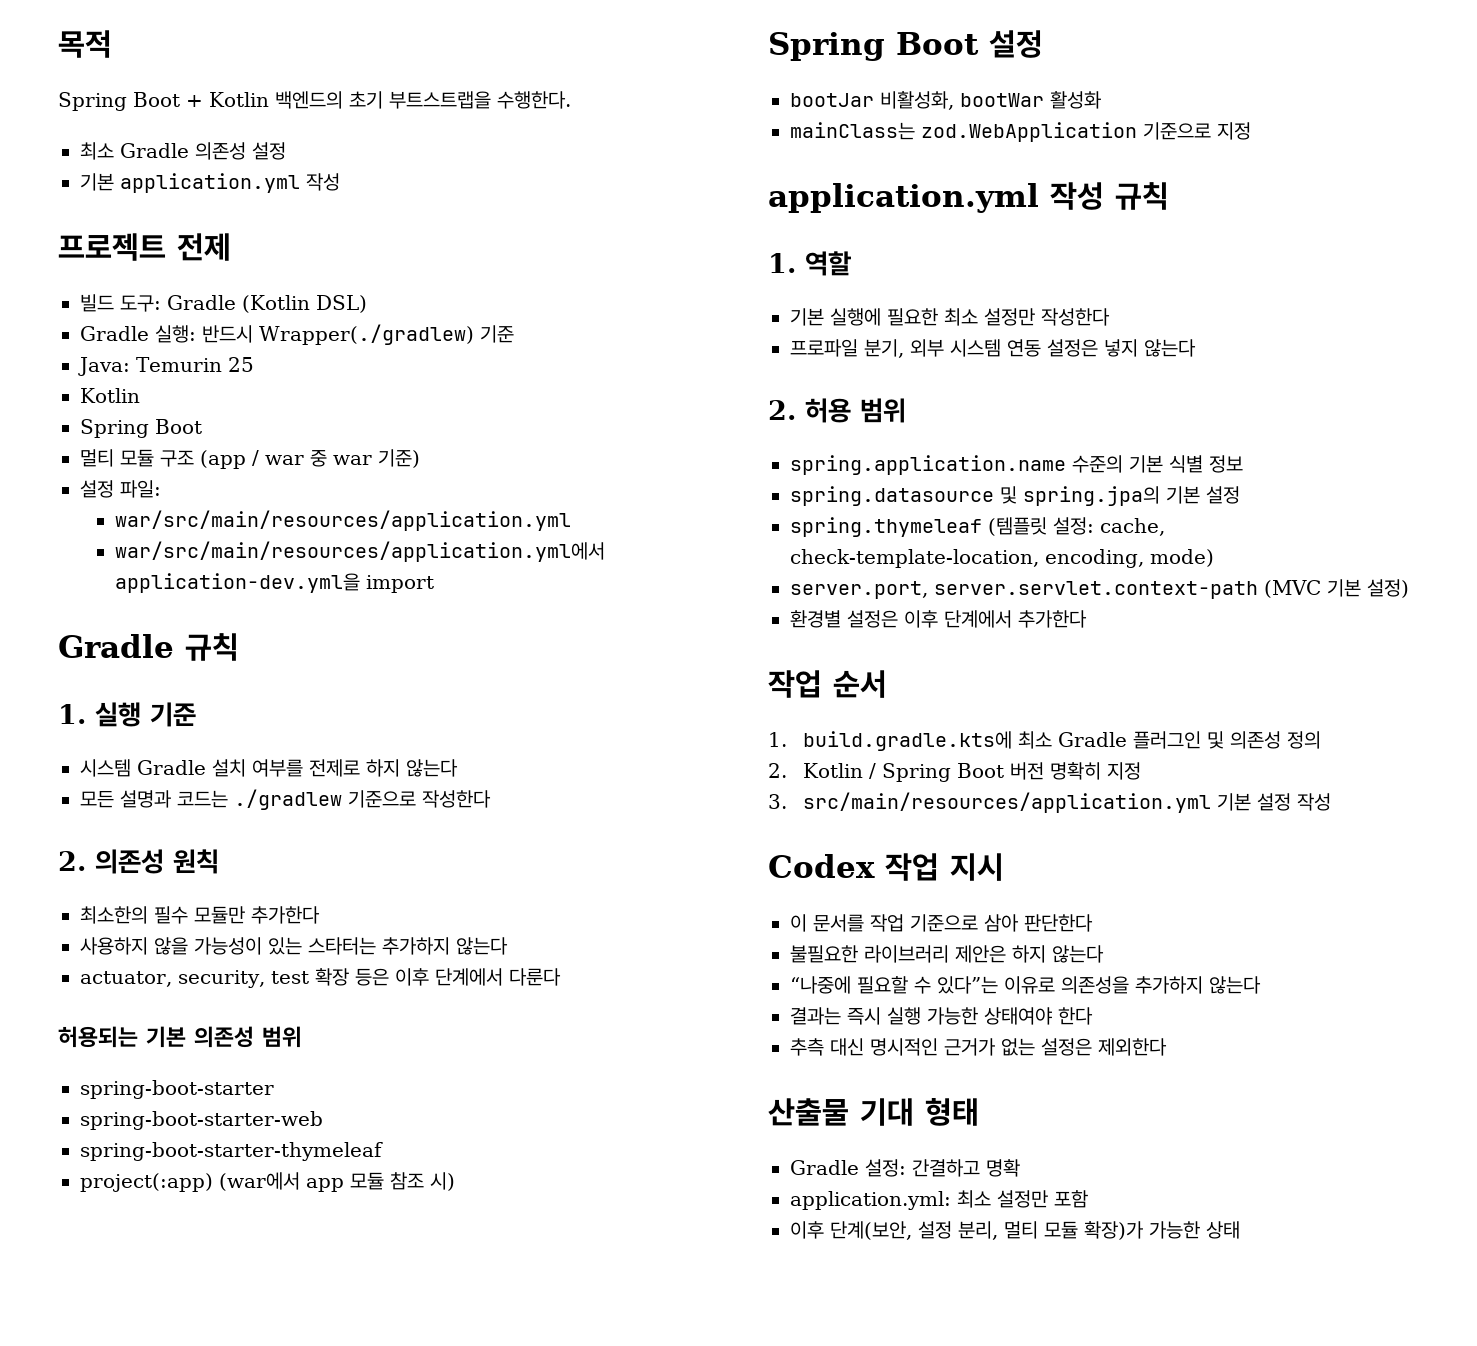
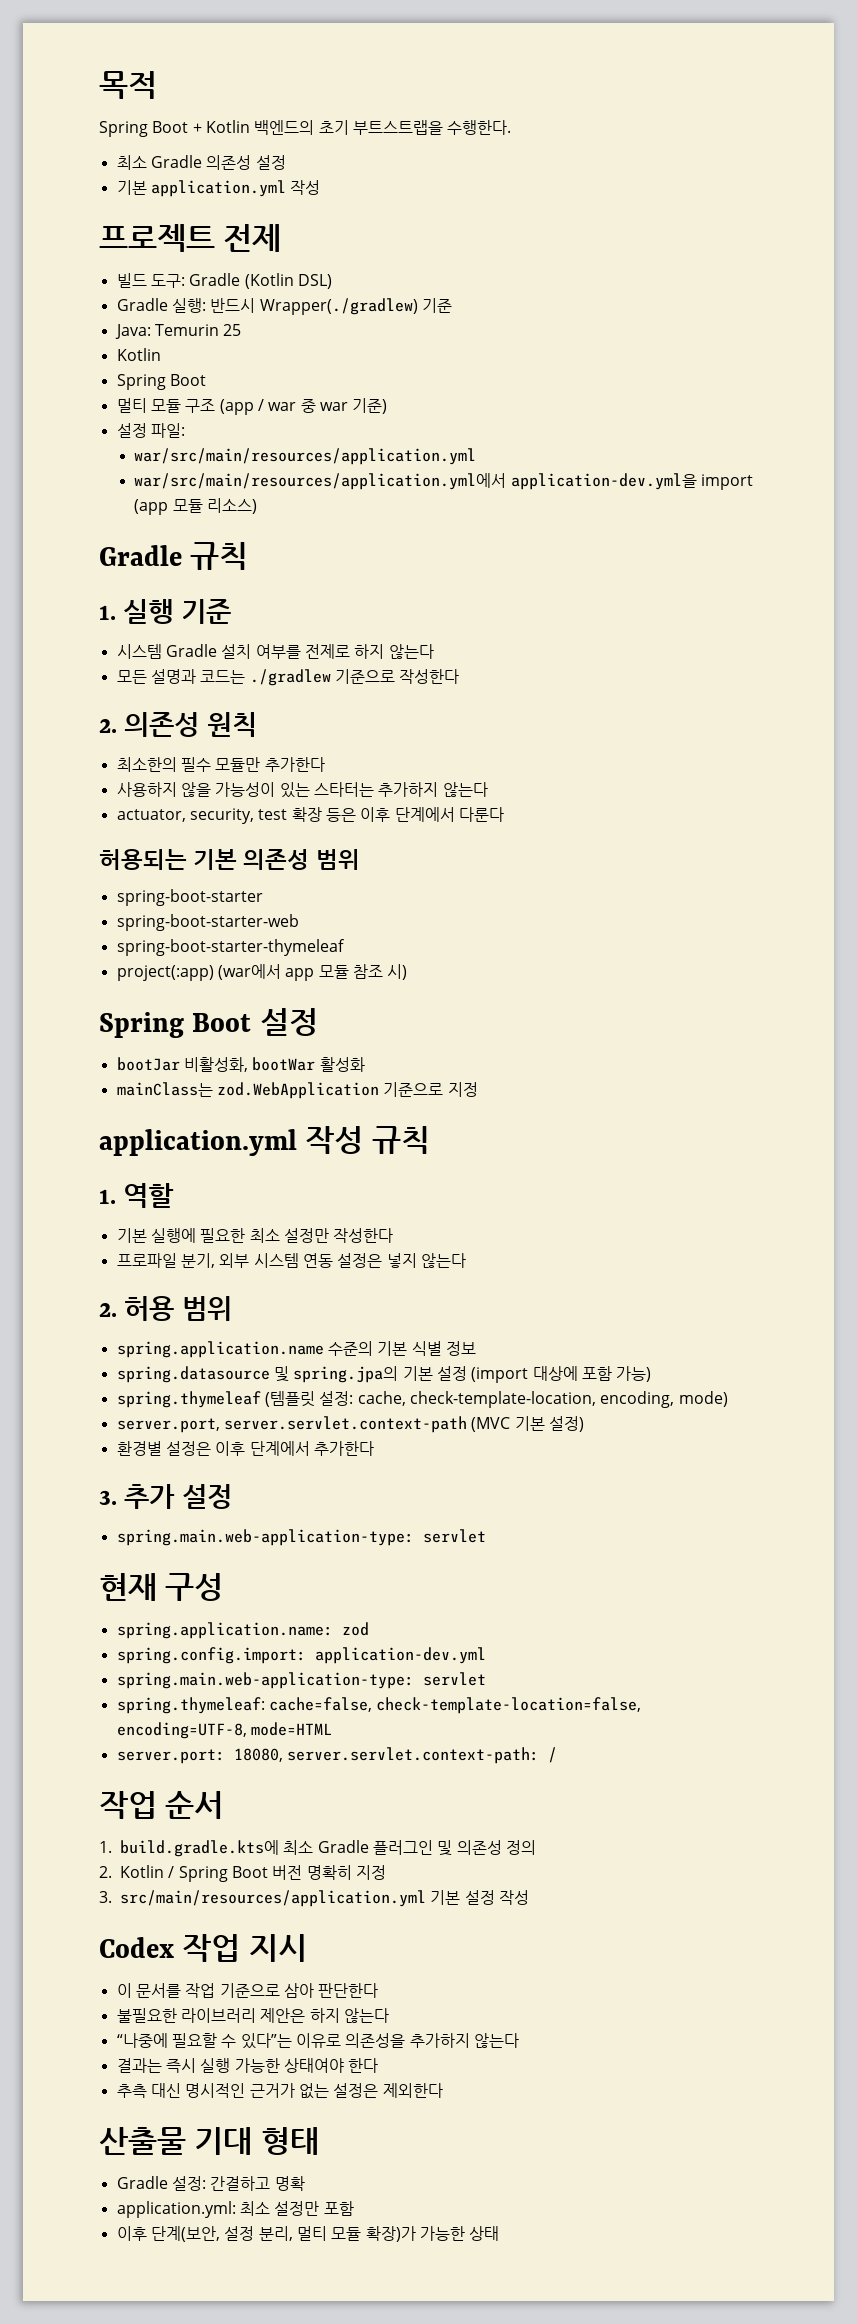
(434, 584) none -> [134,498,257,515] (app 모듈 리소스)
(1240, 495) none -> [471,1366,652,1383] (import 대상에 포함 가능)
(1087, 619) none -> [99,1484,232,1509] [116,1529,486,1546] [99,1573,224,1601] [116,1622,369,1639] [116,1647,486,1664] [116,1672,486,1689] [116,1697,642,1714] [116,1722,332,1739] [116,1747,557,1764] // 3. 추가 설정 // spring.main.web-application-type: servlet // 현재 구성 // spring.application.name: zod // spring.config.import: application-dev.yml // spring.main.web-application-type: servlet // spring.thymeleaf: cache=false, check-template-location=false, encoding=UTF-8, mode=HTML // server.port: 18080, server.servlet.context-path: /

